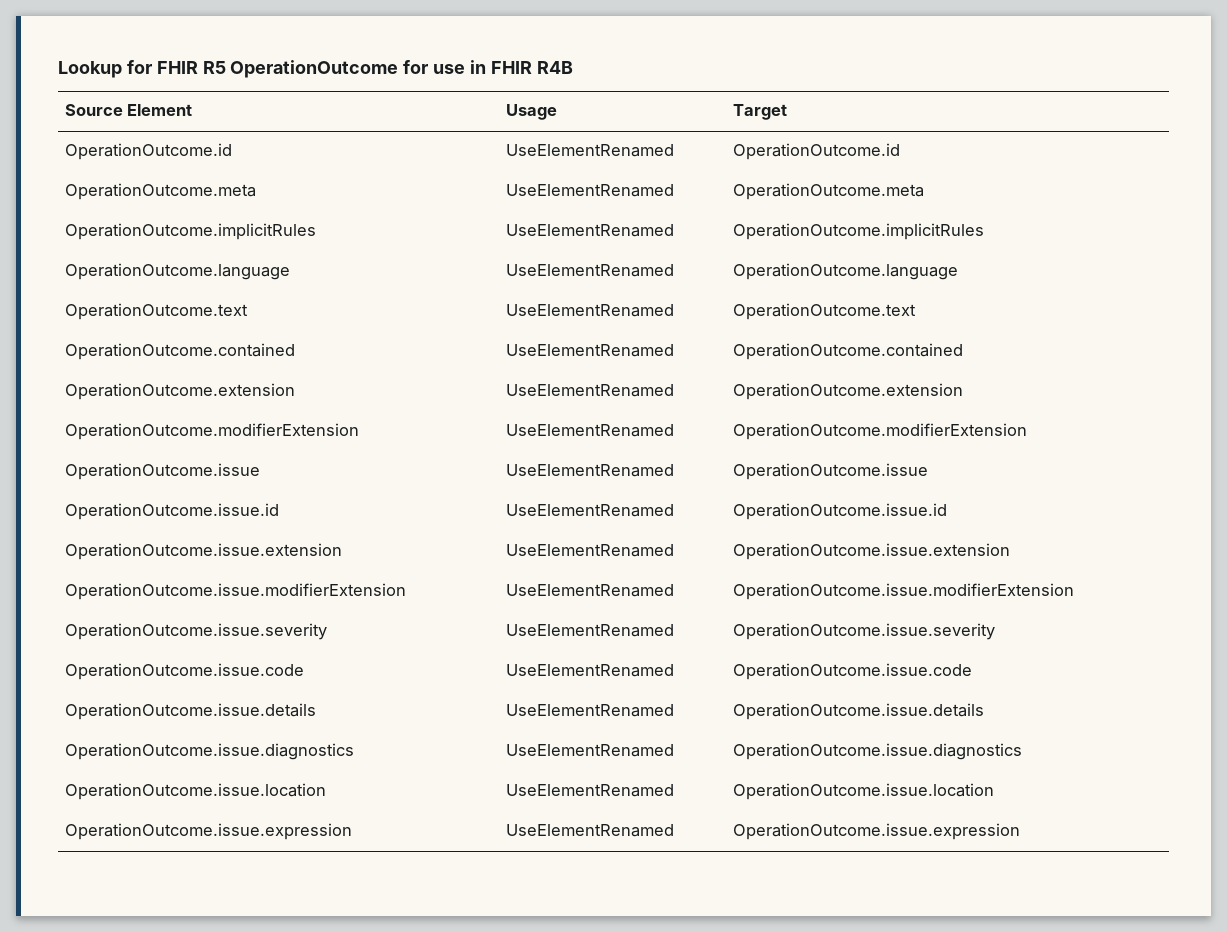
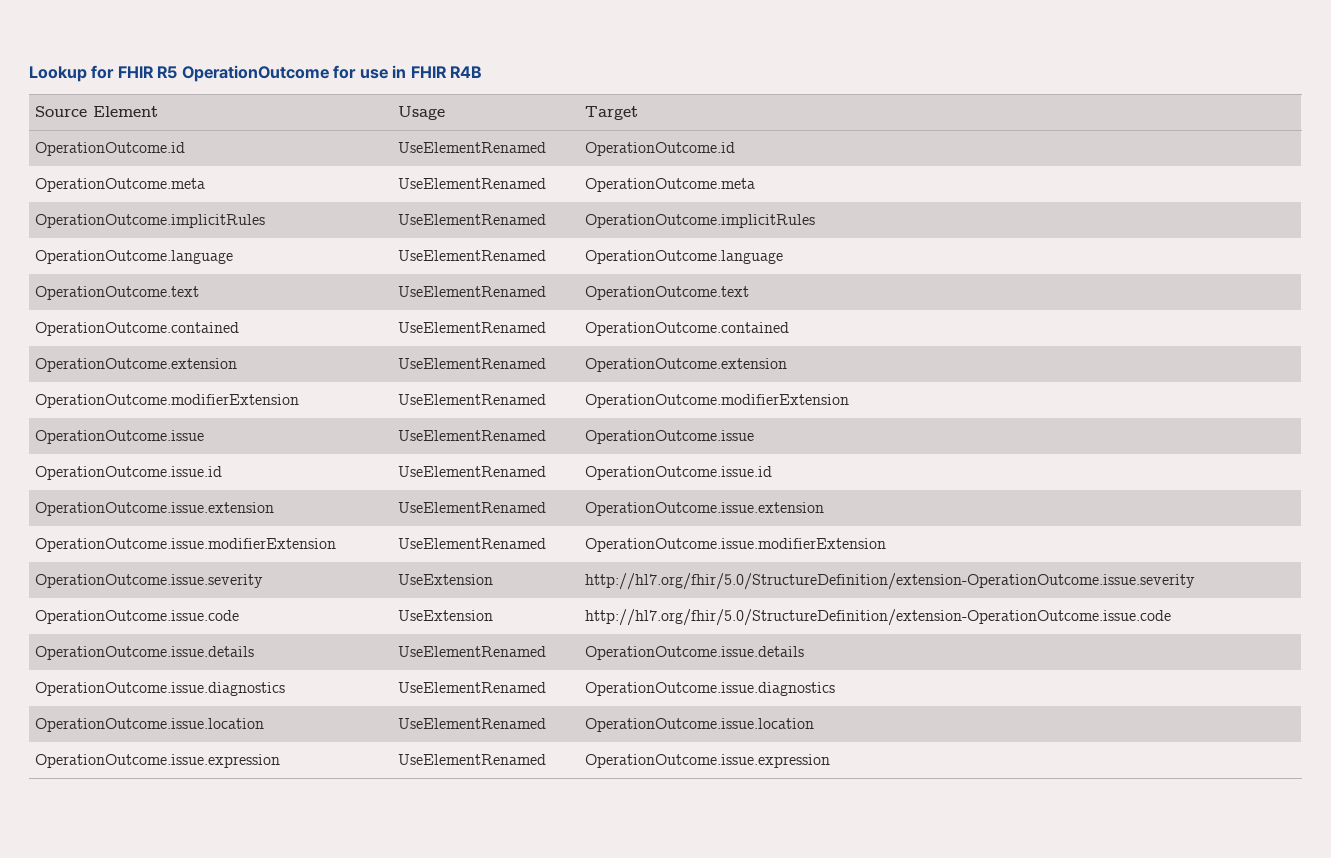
[505,624,674,637] [732,623,995,640] UseElementRenamed | OperationOutcome.issue.severity -> [398,574,494,585] [585,573,1196,590] UseExtension | http://hl7.org/fhir/5.0/StructureDefinition/extension-OperationOutcome.issue.severity
[505,664,674,677] [732,663,972,680] UseElementRenamed | OperationOutcome.issue.code -> [398,610,494,621] [585,609,1172,626] UseExtension | http://hl7.org/fhir/5.0/StructureDefinition/extension-OperationOutcome.issue.code

